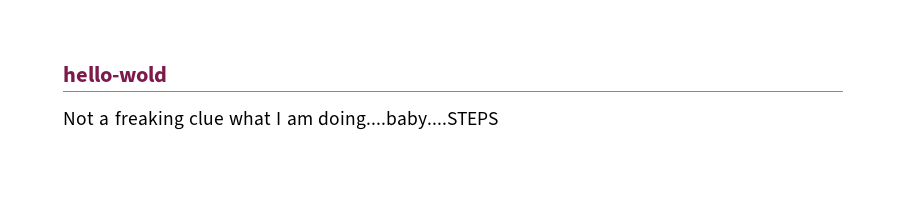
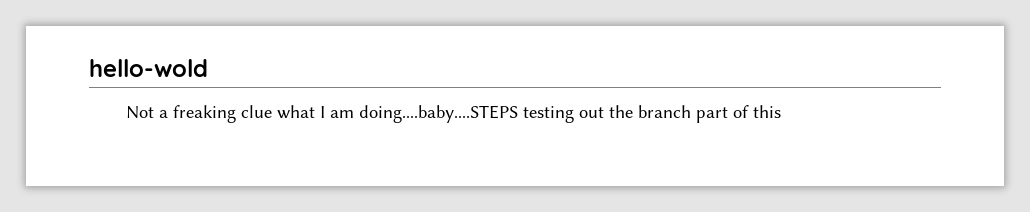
(498, 120) none -> [522,105,781,123] testing out the branch part of this

